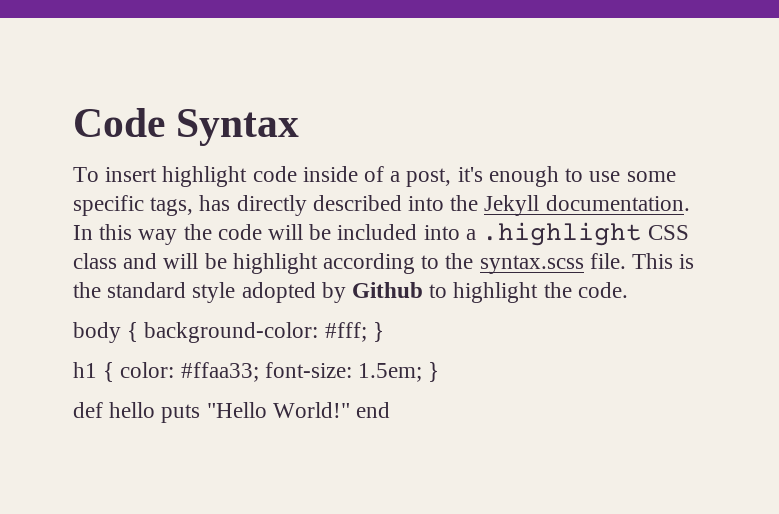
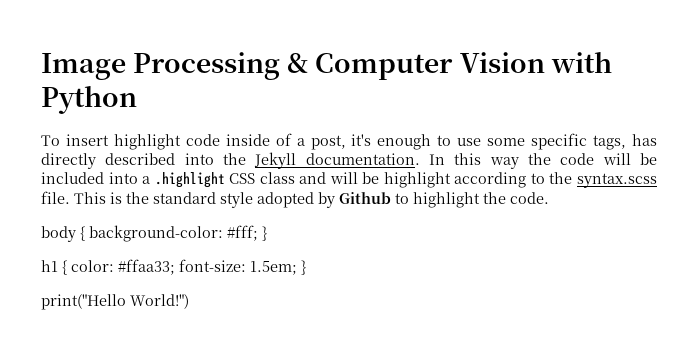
[73,108,300,146] Code Syntax -> [41,51,612,80] [41,85,137,114] Image Processing & Computer Vision with Python
[73,402,391,423] def hello puts "Hello World!" end -> [41,294,189,310] print("Hello World!")

